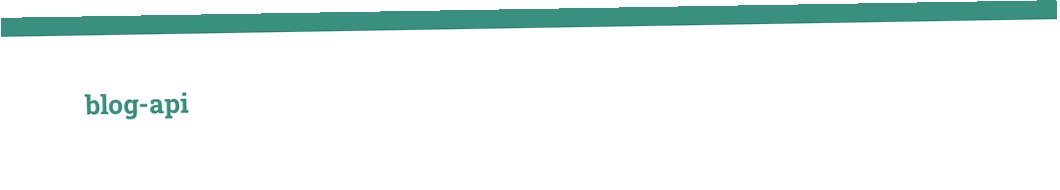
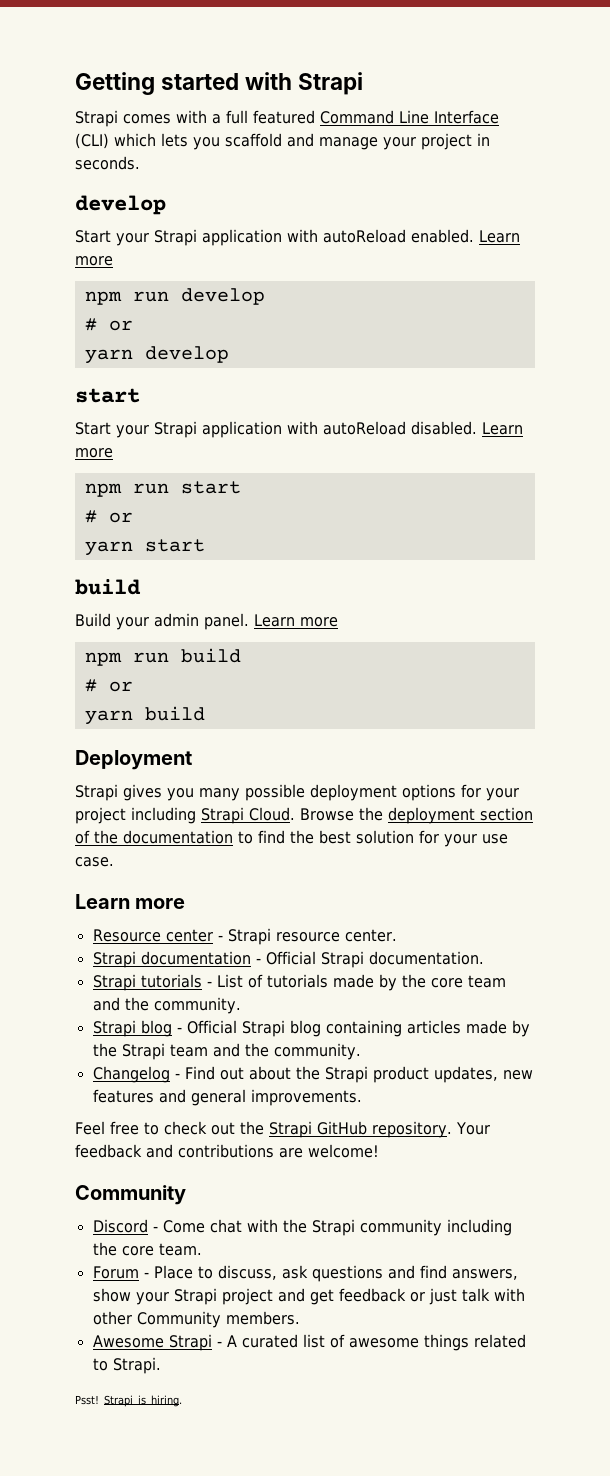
[83,91,190,121] blog-api -> [75,72,364,95] [75,110,499,127] [75,133,490,150] [75,156,140,170] [75,195,166,215] [75,229,520,246] [75,256,113,266] [84,288,265,305] [84,318,133,331] [84,346,229,364] [75,388,140,403] [75,421,523,438] [75,448,113,458] [84,481,241,497] [84,510,133,523] [84,539,205,556] [75,579,141,595] [75,613,338,630] [84,648,241,666] [84,679,133,692] [84,706,205,725] [75,750,192,770] [75,784,519,801] [75,807,533,824] [75,830,508,847] [75,857,114,867] [75,894,186,909] [92,928,397,945] [92,951,484,968] [92,974,506,991] [92,997,241,1014] [92,1020,530,1037] [92,1043,361,1060] [92,1066,533,1083] [92,1089,362,1106] [75,1121,490,1138] [75,1144,379,1158] [75,1185,186,1205] [92,1219,512,1236] [92,1242,202,1256] [92,1265,518,1282] [92,1288,525,1305] [92,1311,300,1328] [92,1334,526,1351] [92,1357,161,1374] [75,1395,182,1407] Getting started with Strapi // Strapi comes with a full featured Command Line Interface (CLI) which lets you scaffold and manage your project in seconds. // develop // Start your Strapi application with autoReload enabled. Learn more // npm run develop // # or // yarn develop // start // Start your Strapi application with autoReload disabled. Learn more // npm run start // # or // yarn start // build // Build your admin panel. Learn more // npm run build // # or // yarn build // Deployment // Strapi gives you many possible deployment options for your project including Strapi Cloud. Browse the deployment section of the documentation to find the best solution for your use case. // Learn more // Resource center - Strapi resource center. // Strapi documentation - Official Strapi documentation. // Strapi tutorials - List of tutorials made by the core team and the community. // Strapi blog - Official Strapi blog containing articles made by the Strapi team and the community. // Changelog - Find out about the Strapi product updates, new features and general improvements. // Feel free to check out the Strapi GitHub repository. Your feedback and contributions are welcome! // Community // Discord - Come chat with the Strapi community including the core team. // Forum - Place to discuss, ask questions and find answers, show your Strapi project and get feedback or just talk with other Community members. // Awesome Strapi - A curated list of awesome things related to Strapi. // Psst! Strapi is hiring.

